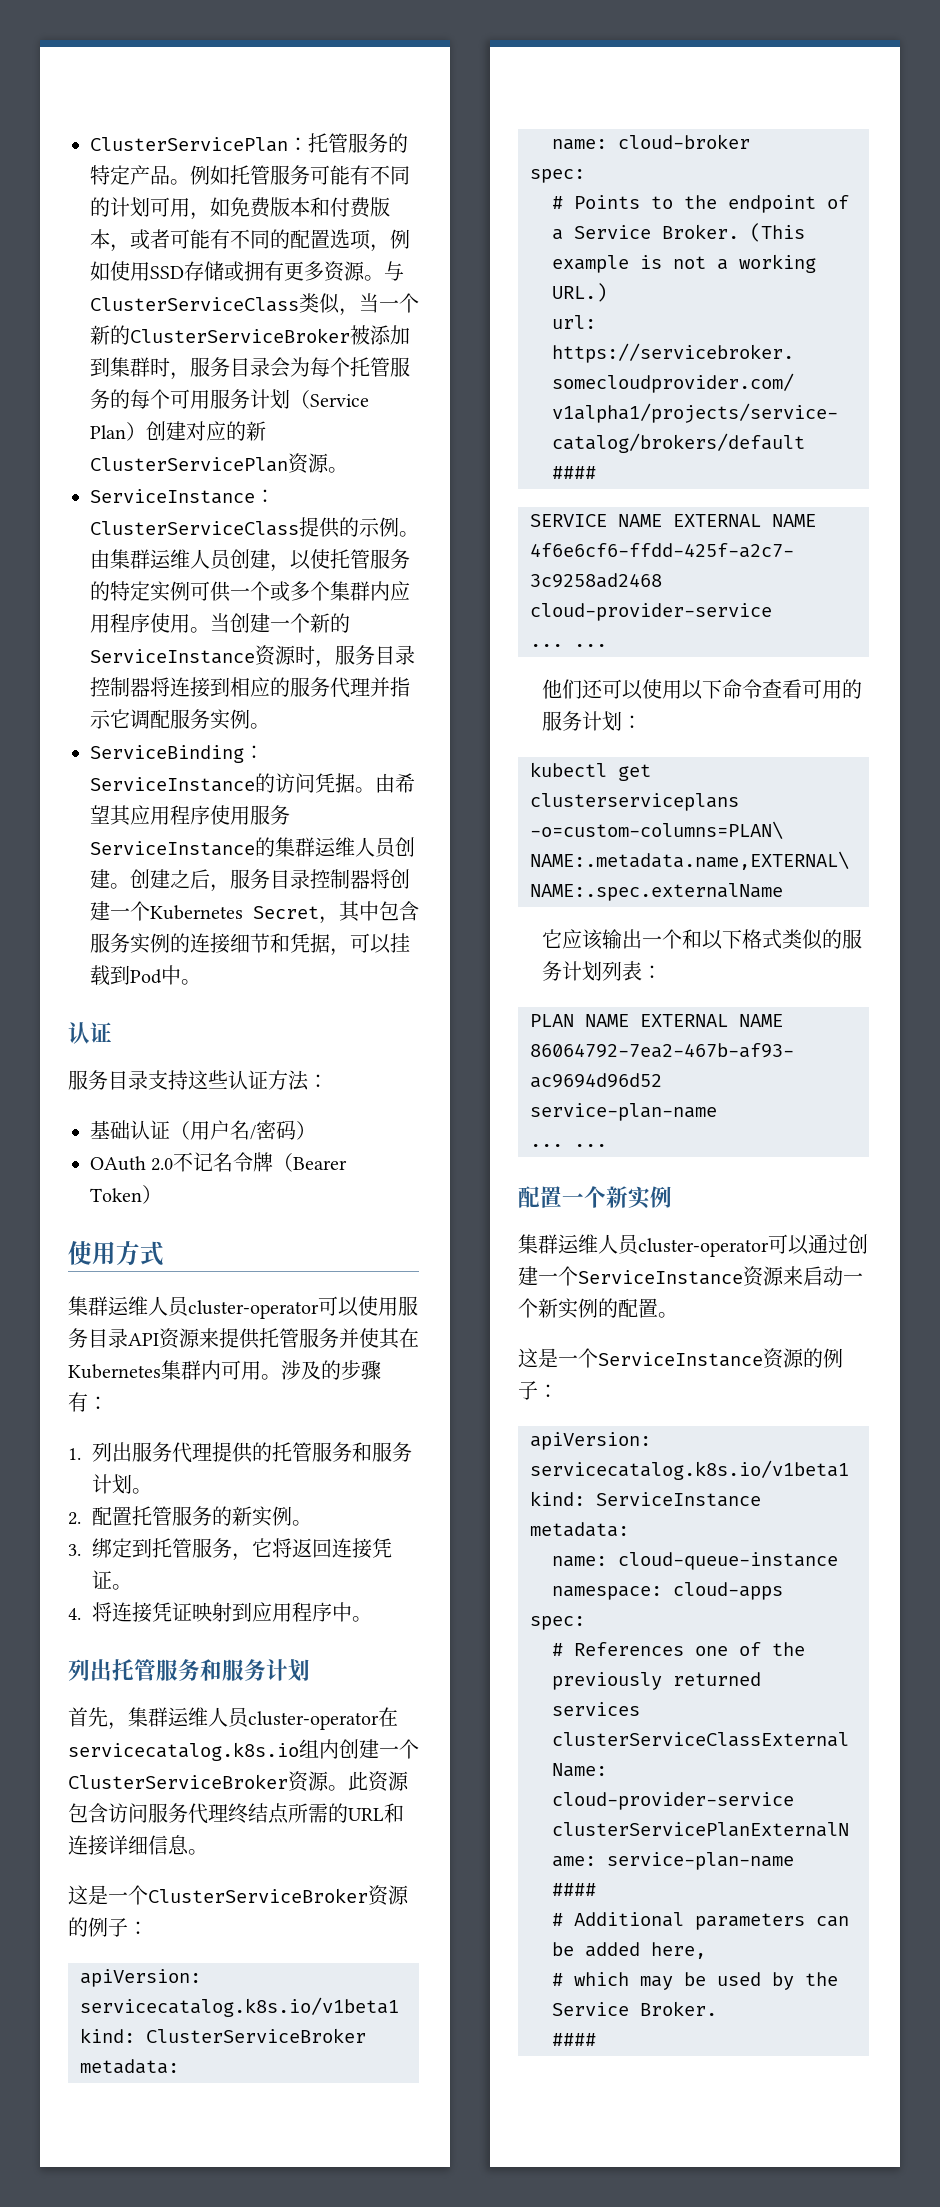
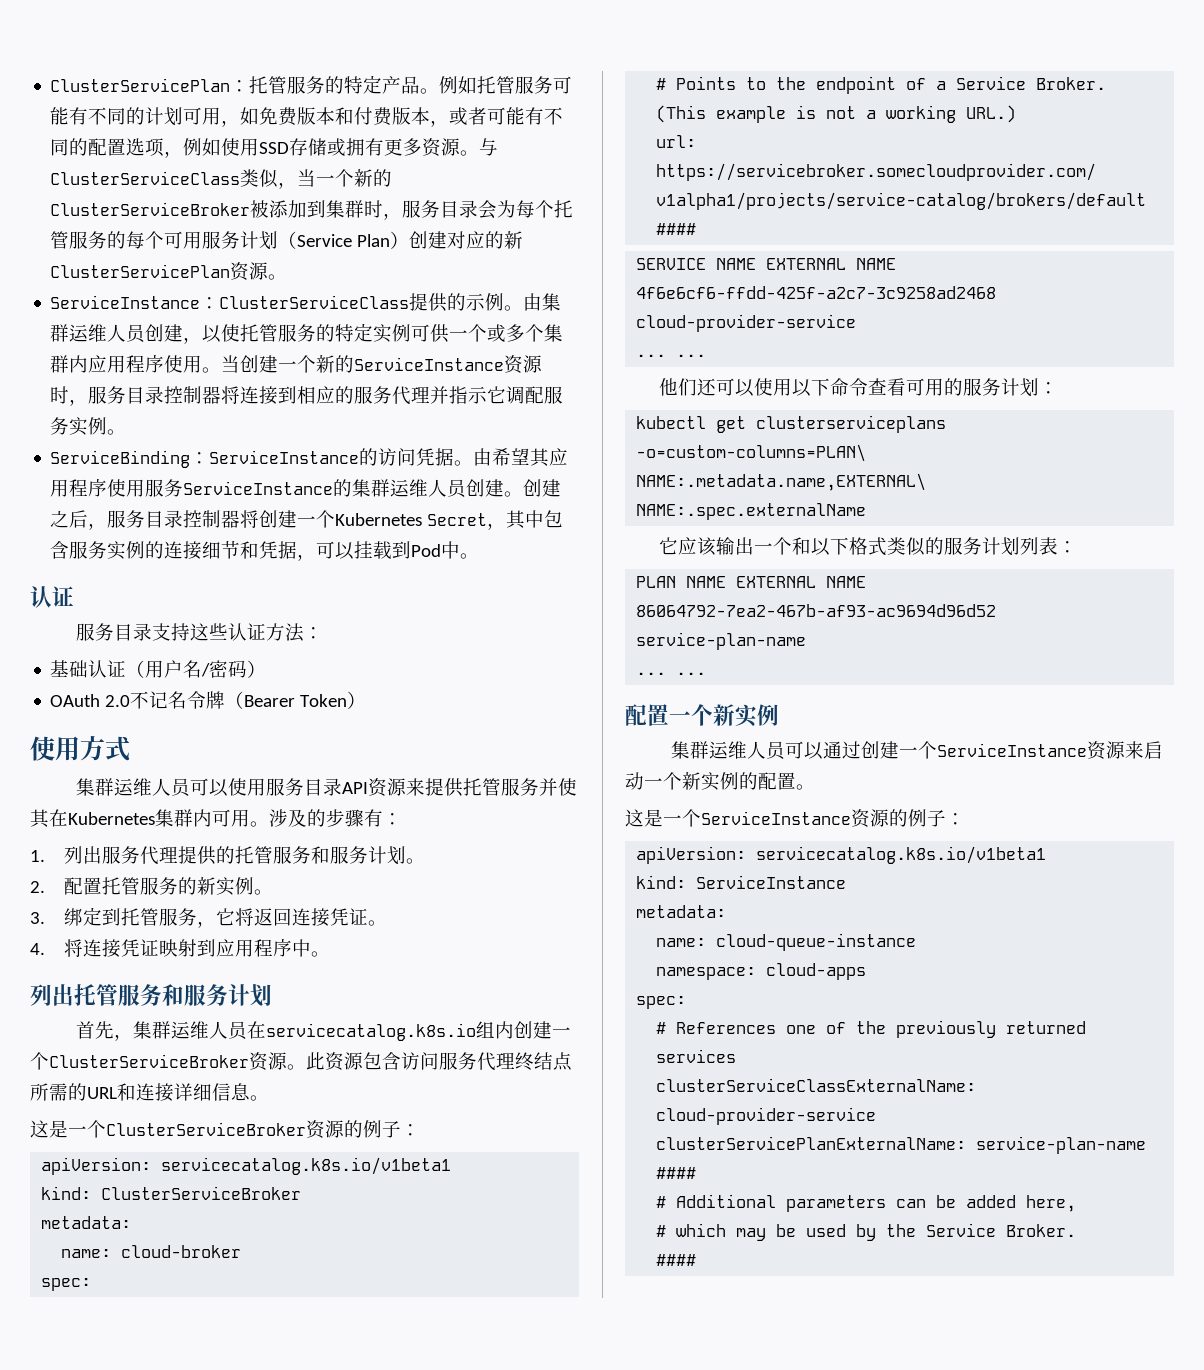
[188,1300,319,1319] cluster-operator -> (192, 787) none
[248,1711,379,1730] cluster-operator -> (249, 1030) none
[638,1238,769,1257] cluster-operator -> (787, 750) none

